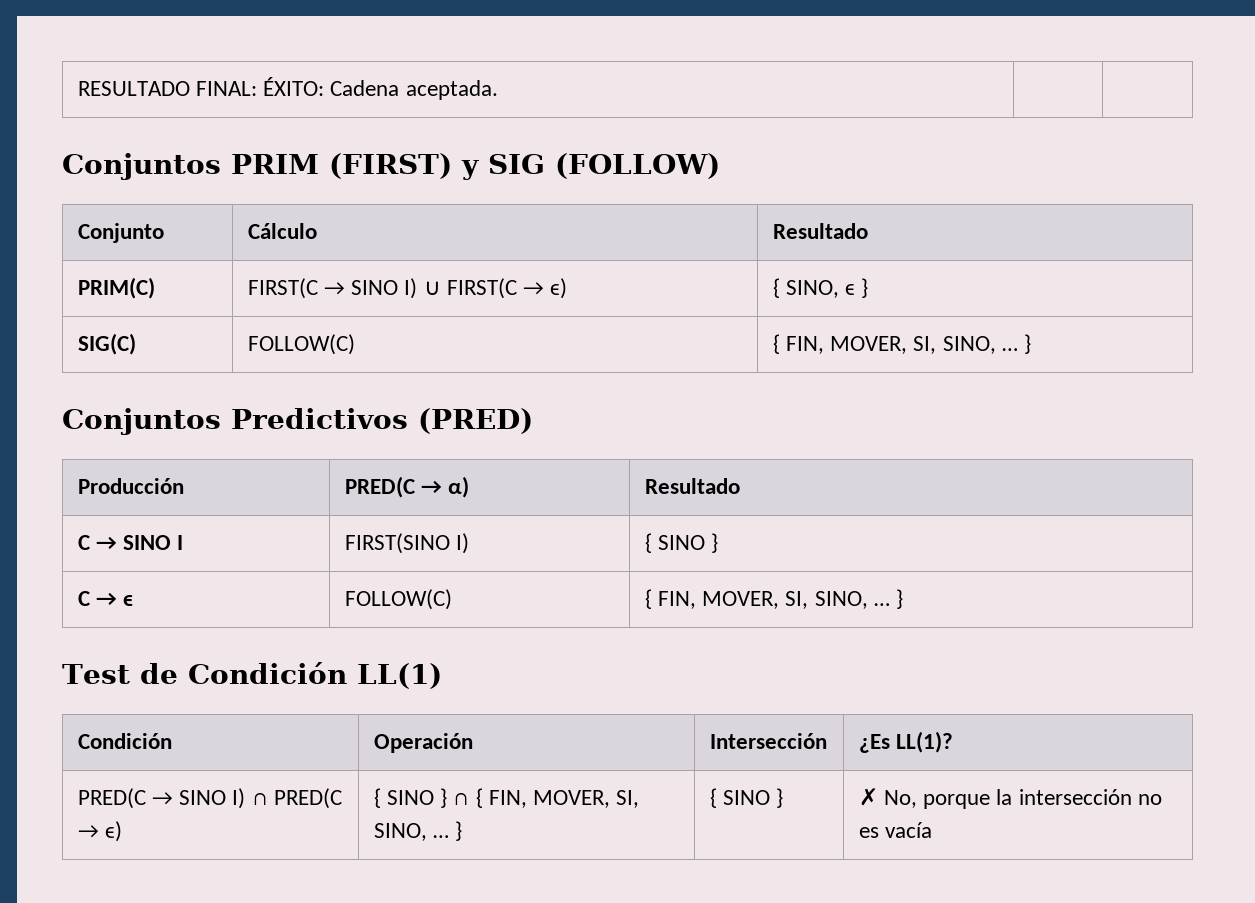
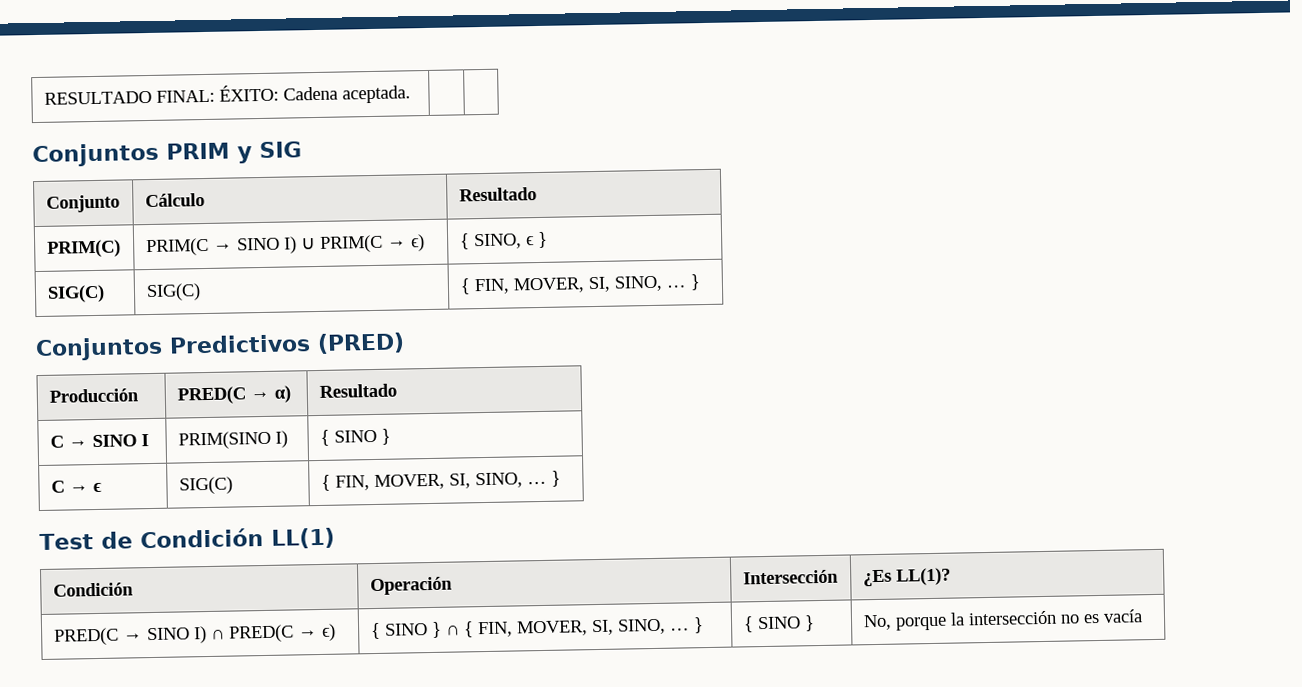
[329,153,452,179] (FIRST) -> (230, 151) none
[555,153,720,179] (FOLLOW) -> (302, 150) none
[247,278,318,299] FIRST(C -> [145,237,209,257] PRIM(C
[446,278,517,299] FIRST(C -> [319,234,383,253] PRIM(C
[247,334,355,355] FOLLOW(C) -> [145,283,201,302] SIG(C)
[344,533,450,554] FIRST(SINO -> [177,430,271,450] PRIM(SINO
[344,589,452,610] FOLLOW(C) -> [178,476,233,495] SIG(C)
[858,788,878,806] ✗ -> (815, 623) none

